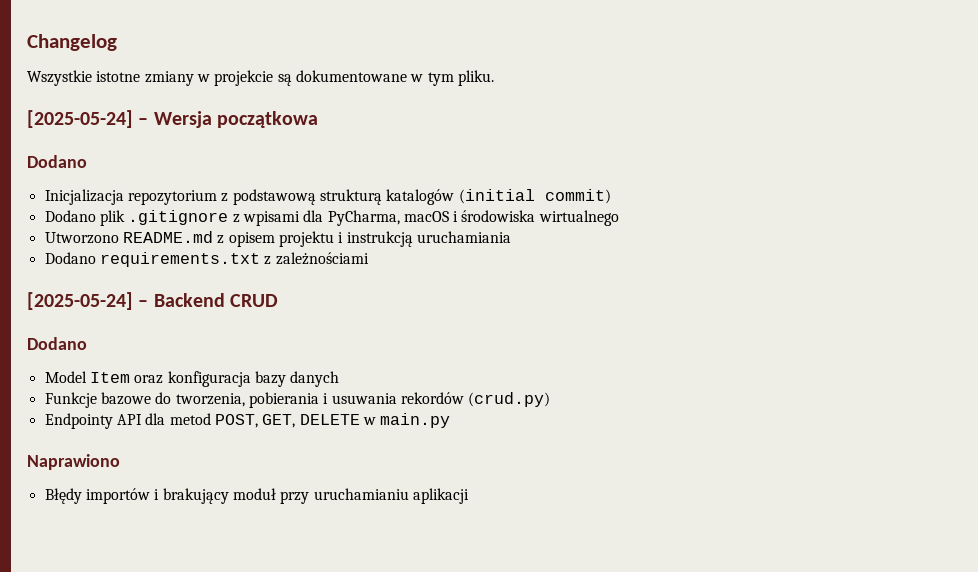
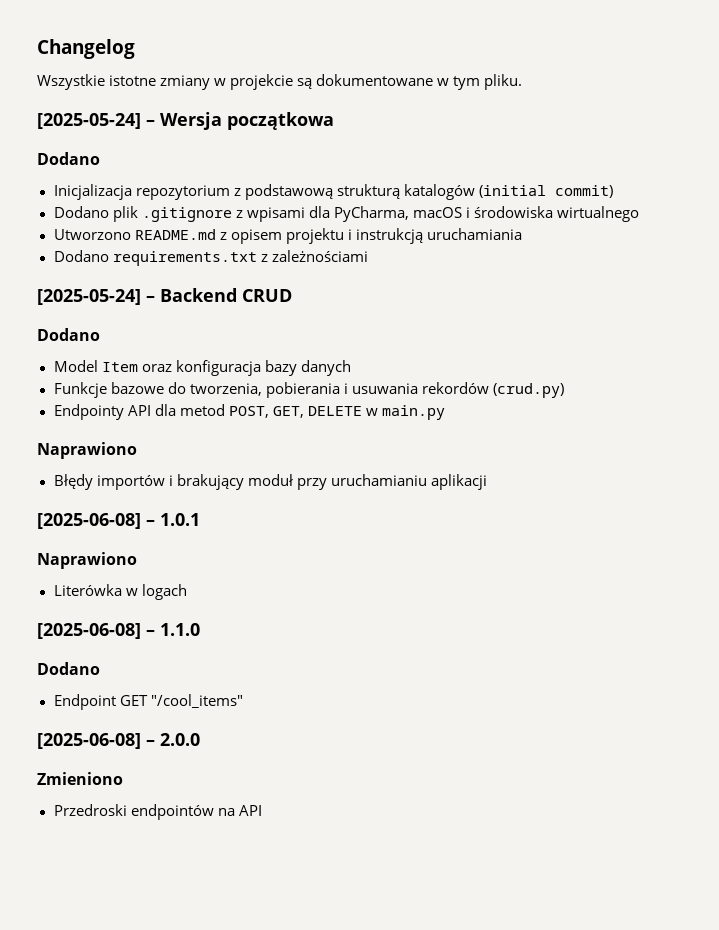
(469, 496) none -> [37,513,200,529] [37,552,137,569] [53,584,187,600] [37,623,200,639] [37,662,100,675] [53,694,243,710] [37,733,200,749] [37,772,123,785] [53,804,262,820] // [2025-06-08] – 1.0.1 // Naprawiono // Literówka w logach // [2025-06-08] – 1.1.0 // Dodano // Endpoint GET "/cool_items" // [2025-06-08] – 2.0.0 // Zmieniono // Przedroski endpointów na API

